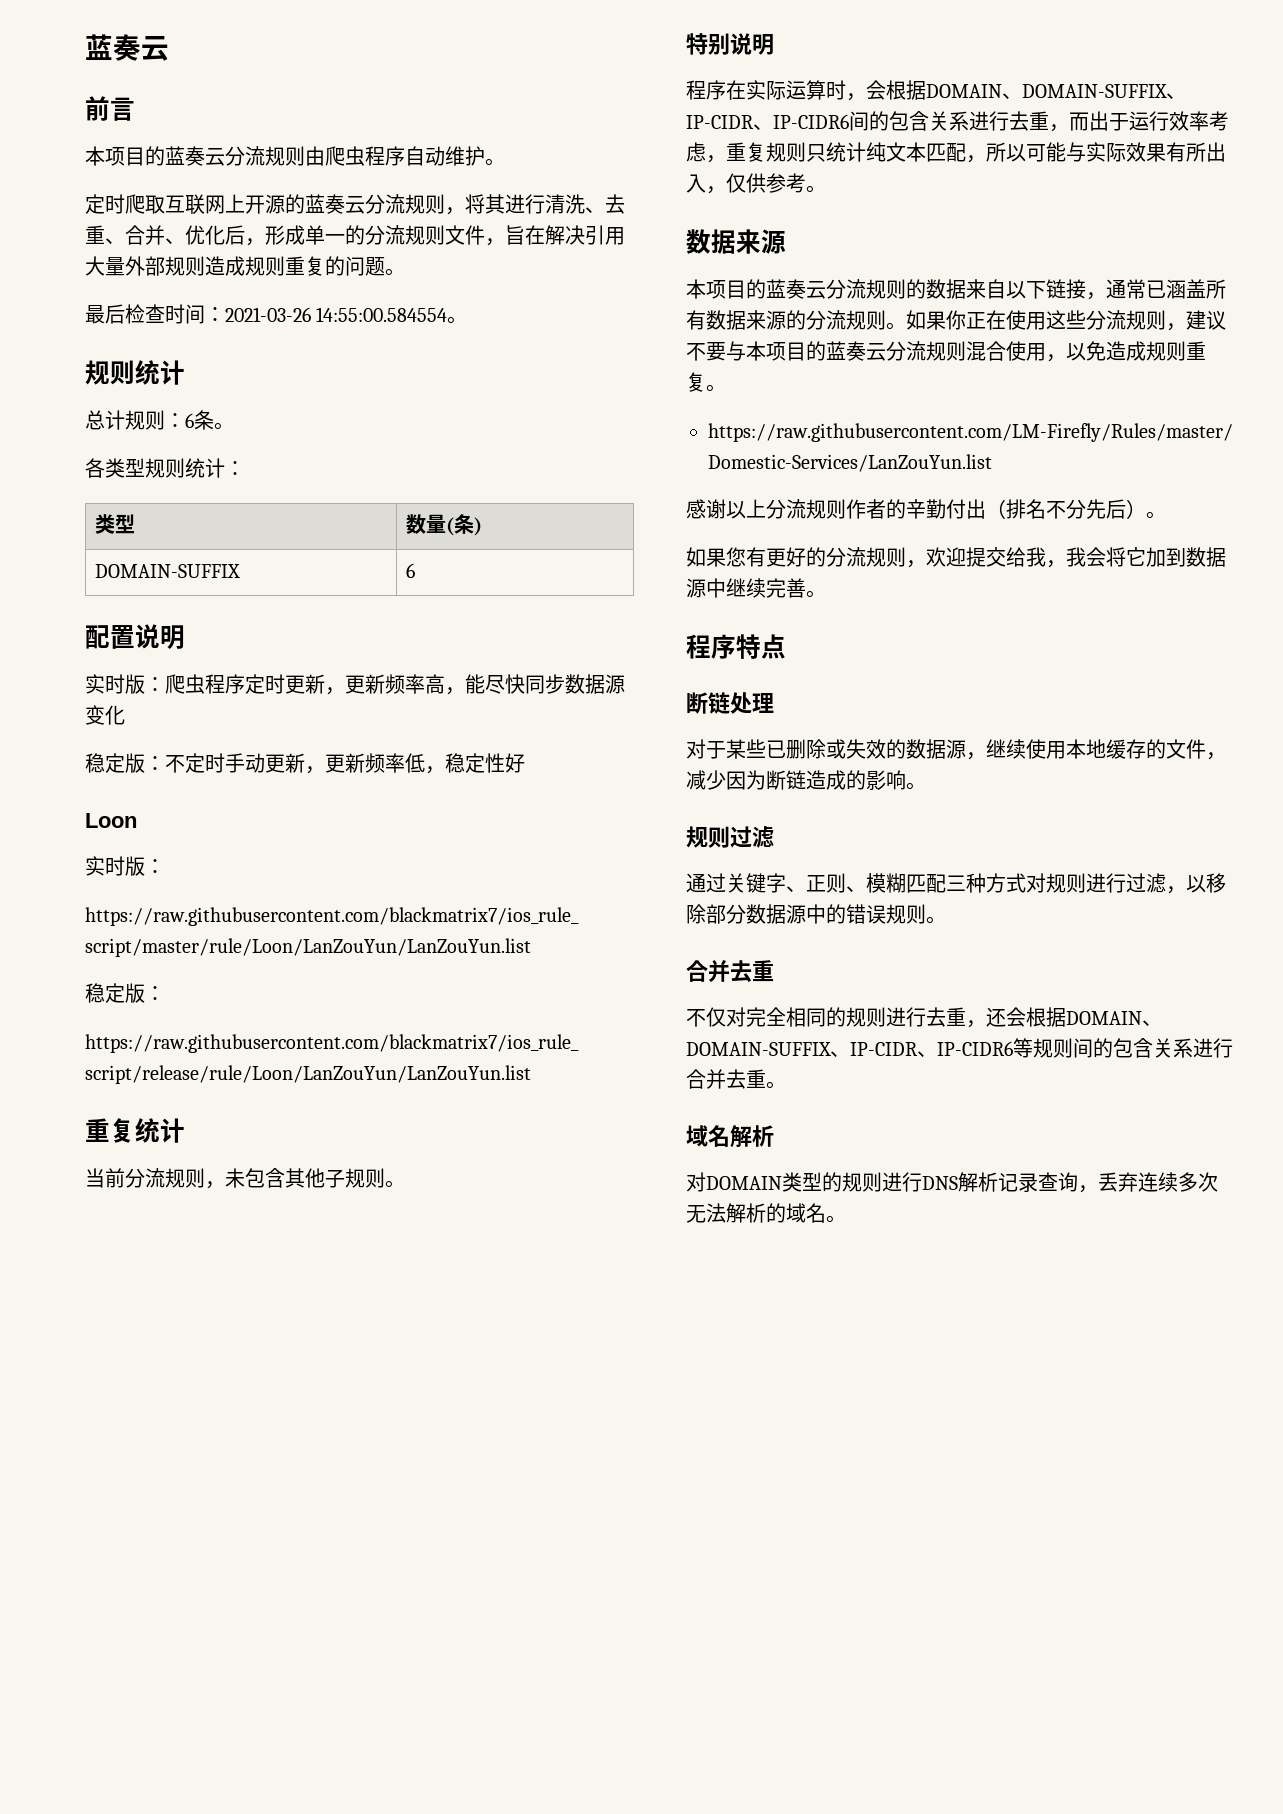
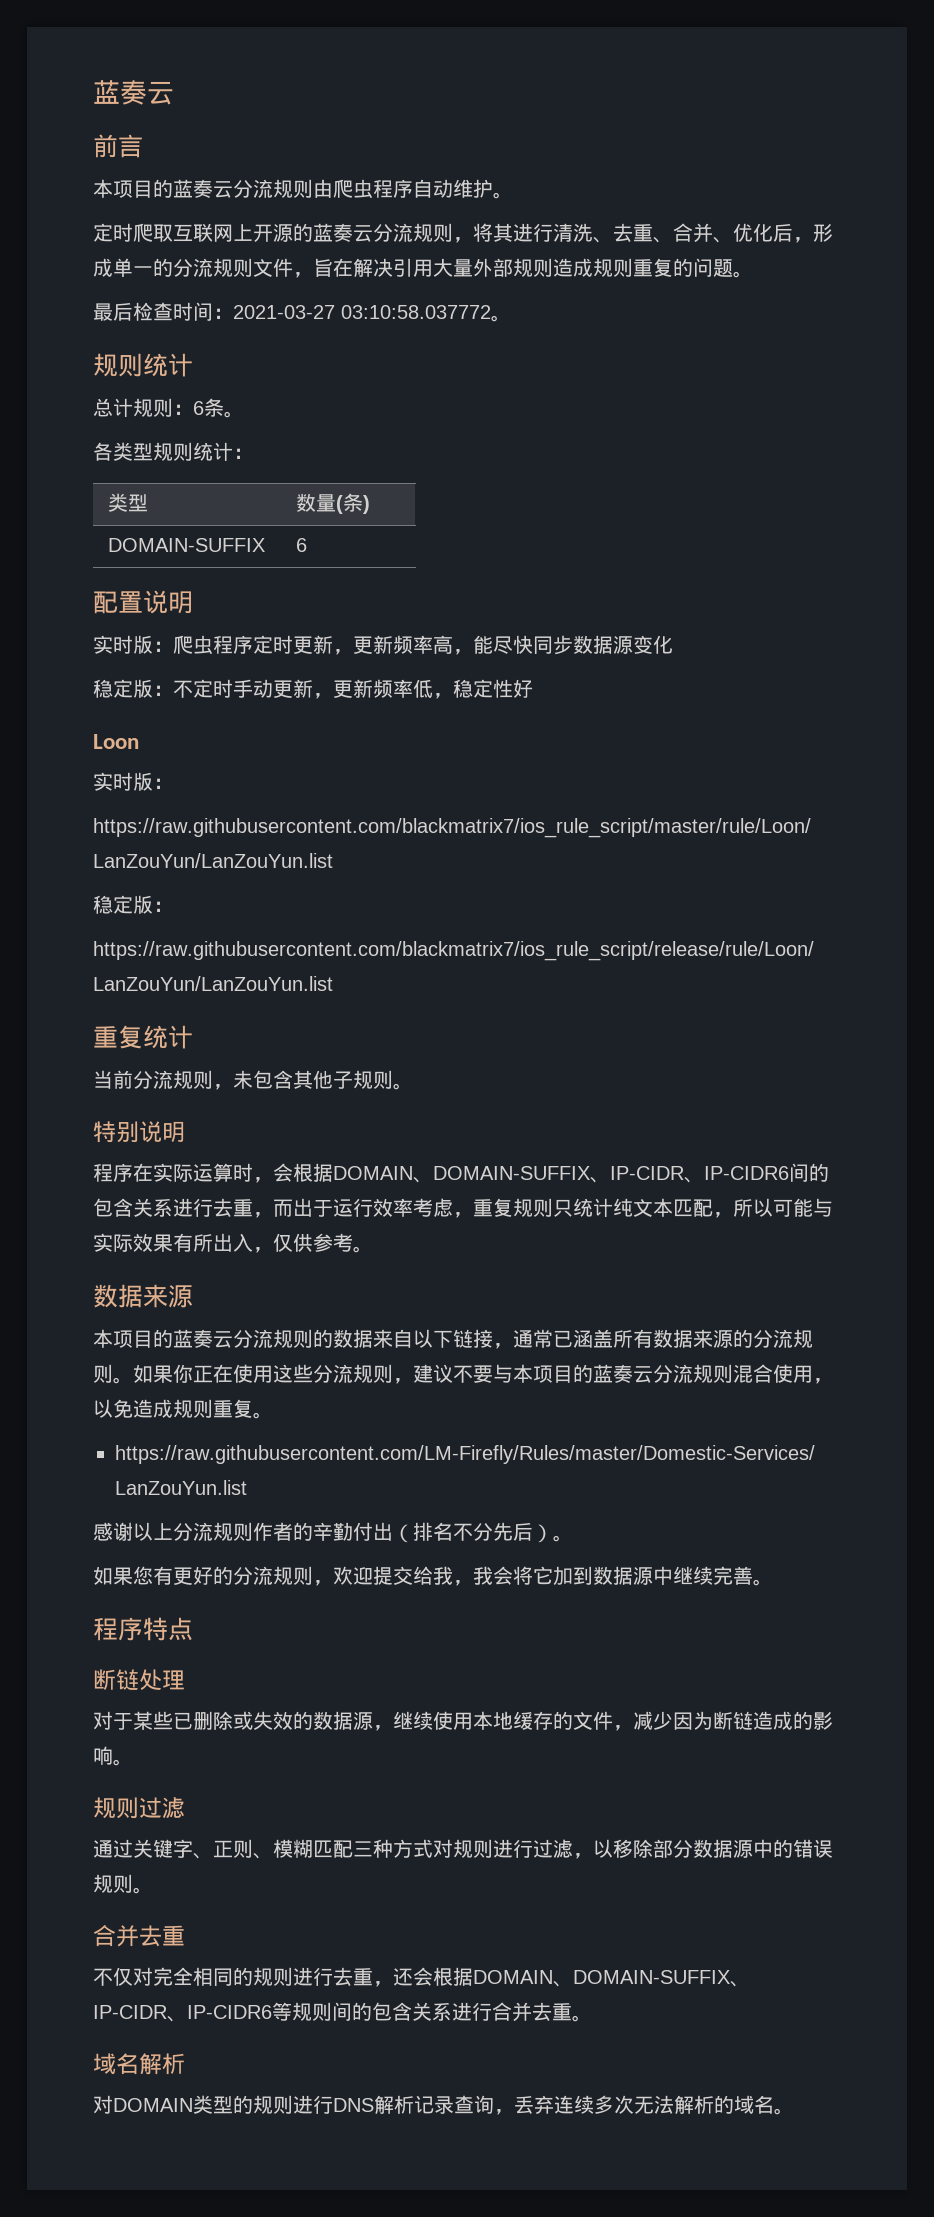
[225,307,448,322] 2021-03-26 14:55:00.584554 -> [233,305,491,319] 2021-03-27 03:10:58.037772

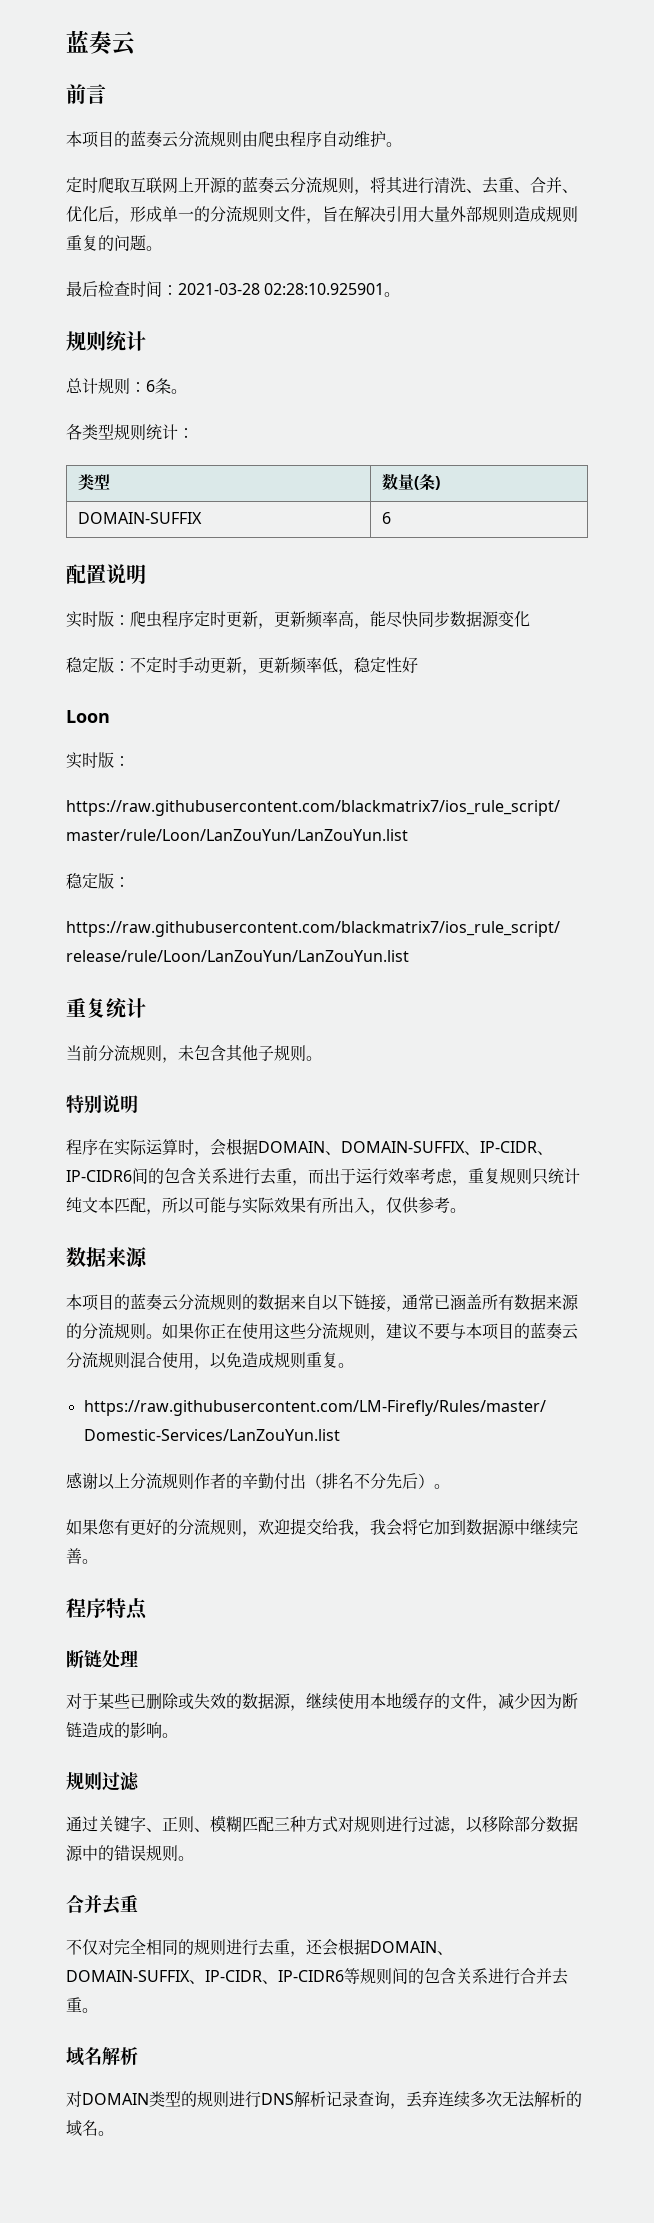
[233,305,491,319] 2021-03-27 03:10:58.037772 -> [178,283,385,295] 2021-03-28 02:28:10.925901

